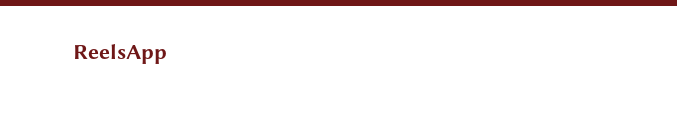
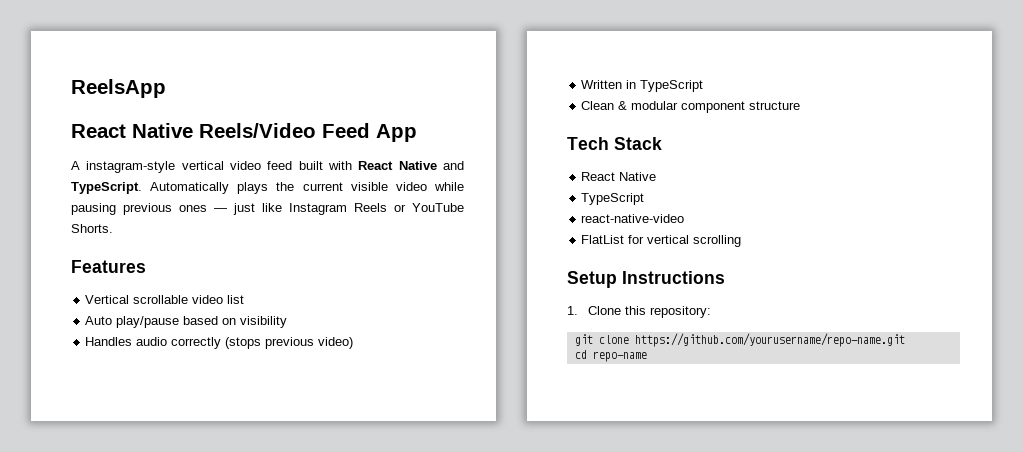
(167, 54) none -> [71,123,417,142] [71,161,464,173] [71,182,465,194] [71,203,464,215] [71,224,113,233] [71,260,146,273] [85,295,245,304] [85,316,288,328] [85,337,354,349] [581,80,704,92] [581,101,801,113] [567,137,662,150] [581,172,657,181] [581,193,645,205] [581,214,685,223] [581,235,742,247] [567,271,725,288] [567,306,711,318] [574,333,905,347] [574,350,647,362] // React Native Reels/Video Feed App // A instagram-style vertical video feed built with React Native and TypeScript. Automatically plays the current visible video while pausing previous ones — just like Instagram Reels or YouTube Shorts. // Features // Vertical scrollable video list // Auto play/pause based on visibility // Handles audio correctly (stops previous video) // Written in TypeScript // Clean & modular component structure // Tech Stack // React Native // TypeScript // react-native-video // FlatList for vertical scrolling // Setup Instructions // 1. Clone this repository: // git clone https://github.com/yourusername/repo-name.git // cd repo-name

